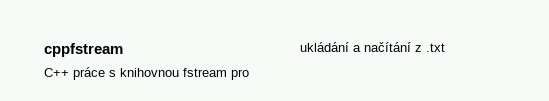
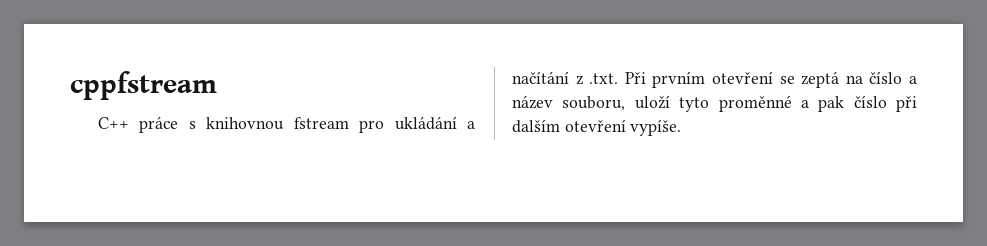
[426,43,445,52] .txt -> [589,71,918,88] [512,95,917,112] [512,119,682,136] .txt. Při prvním otevření se zeptá na číslo a název souboru, uloží tyto proměnné a pak číslo při dalším otevření vypíše.

